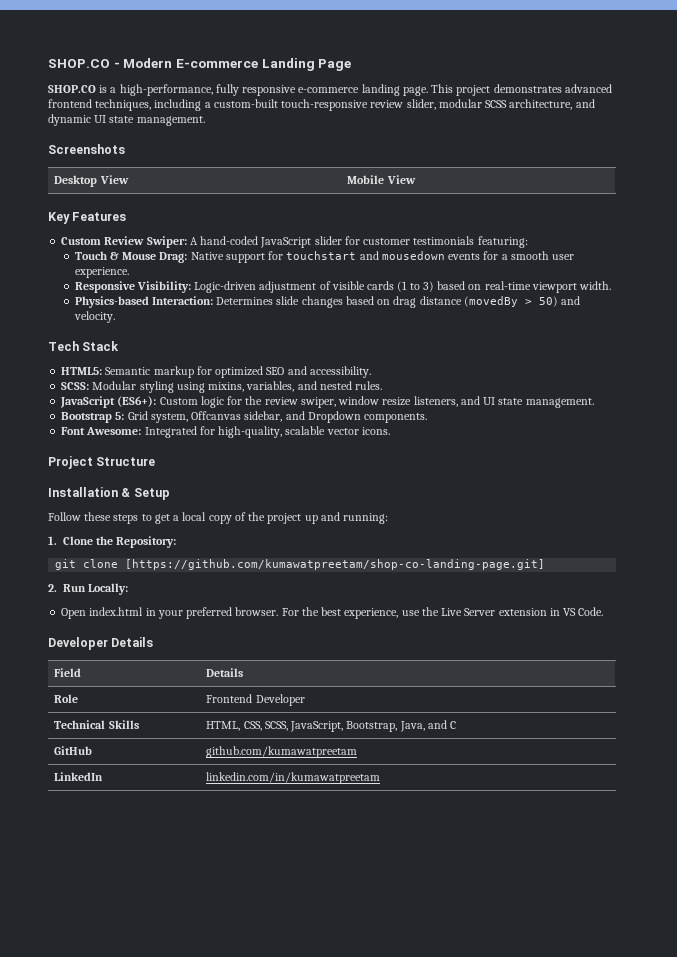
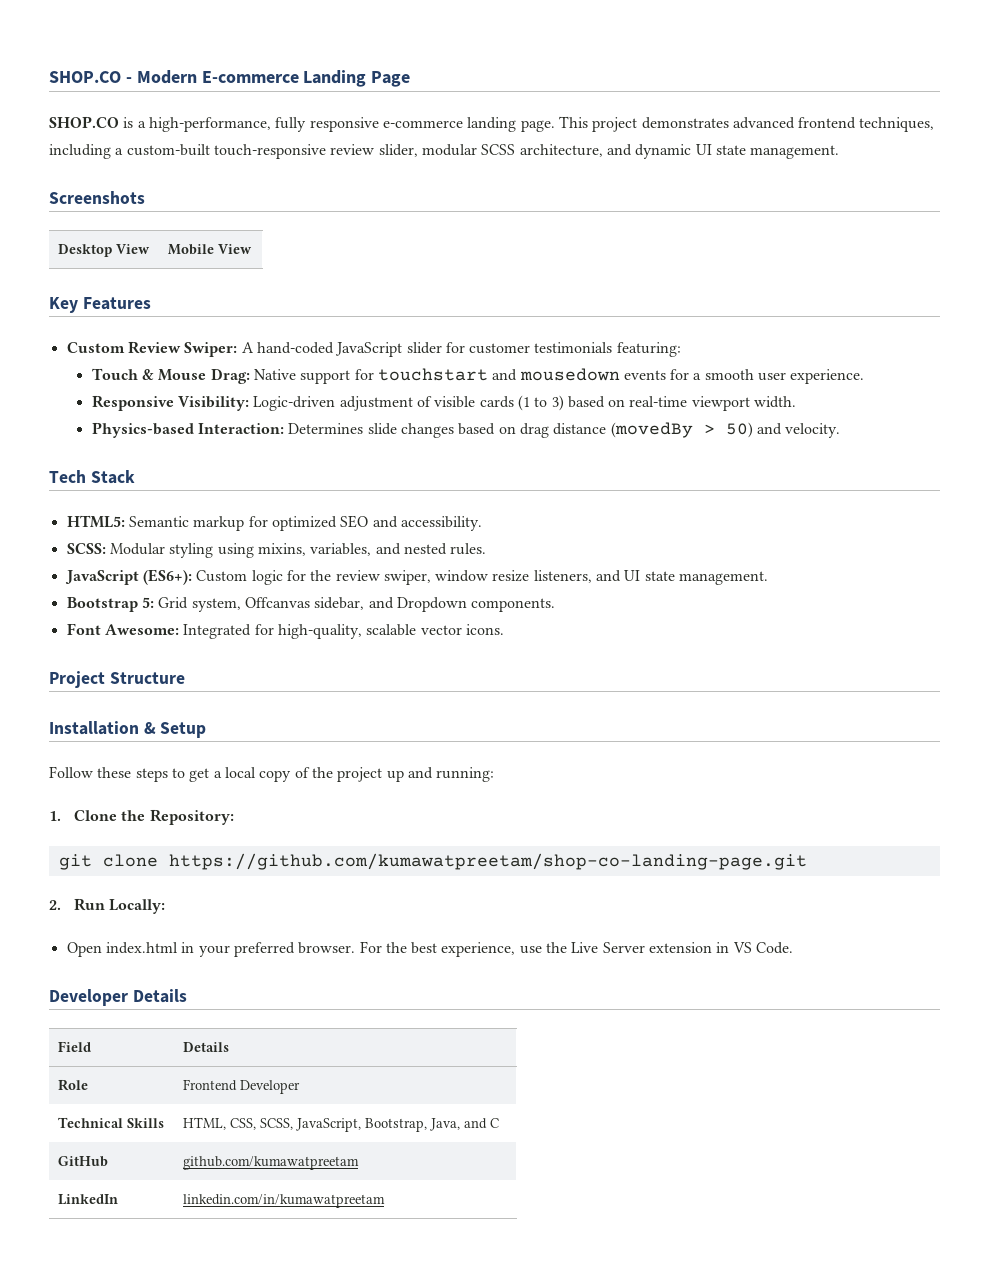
[125,559,546,570] [https://github.com/kumawatpreetam/shop-co-landing-page.git] -> [168,853,807,870] https://github.com/kumawatpreetam/shop-co-landing-page.git

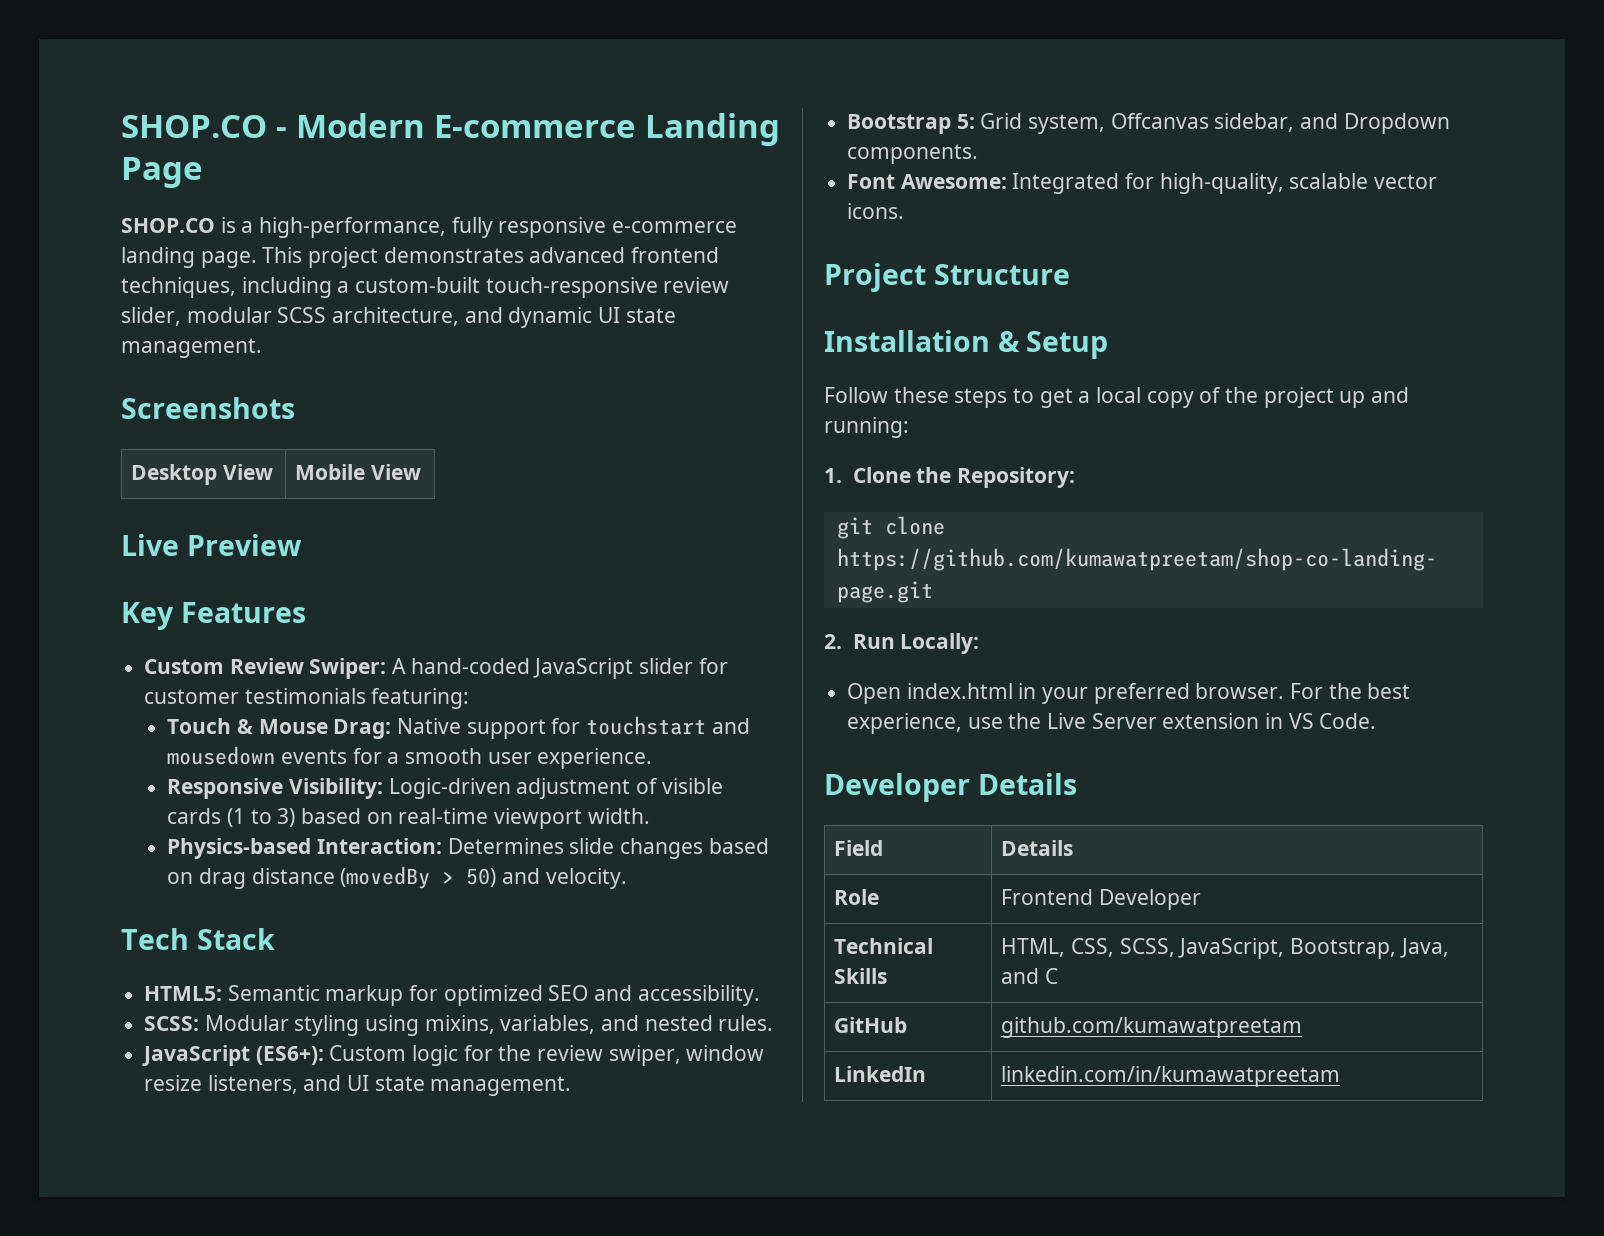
(252, 249) none -> [121,534,302,556] // Live Preview

